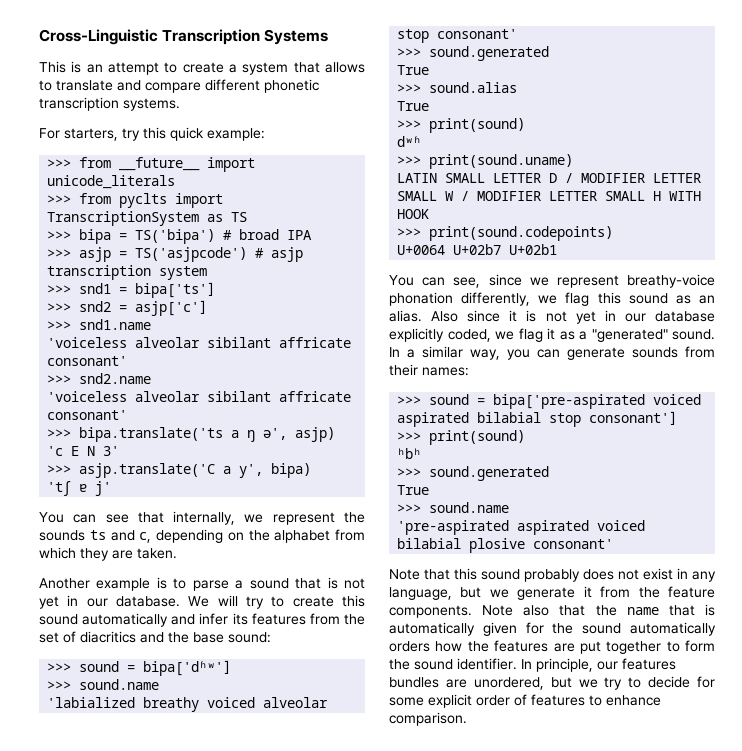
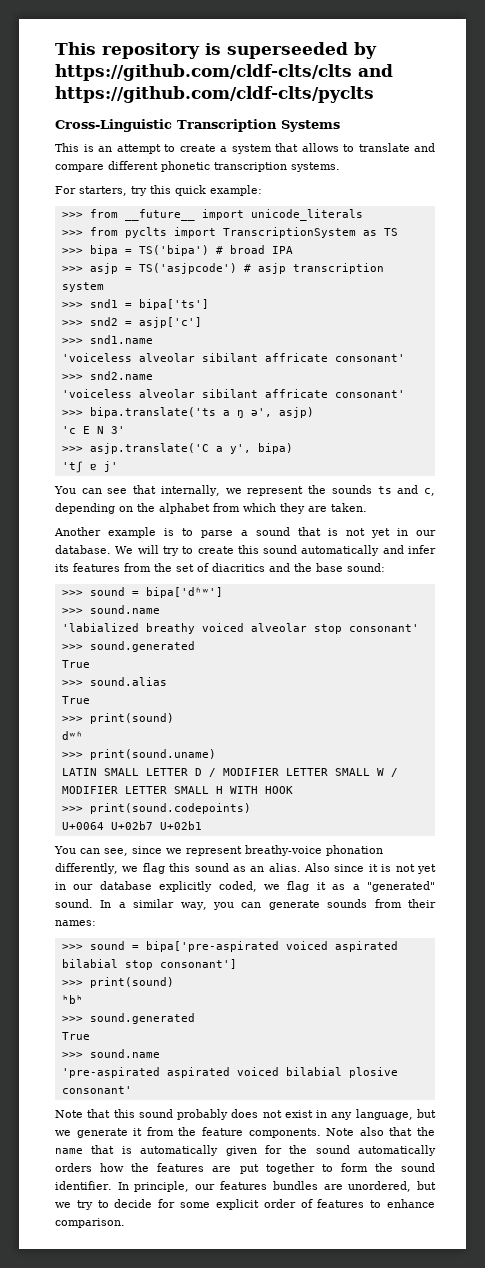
(39, 37) none -> [55,42,377,59] [55,64,393,81] [55,86,374,103] This repository is superseeded by https://github.com/cldf-clts/clts and https://github.com/cldf-clts/pyclts //

